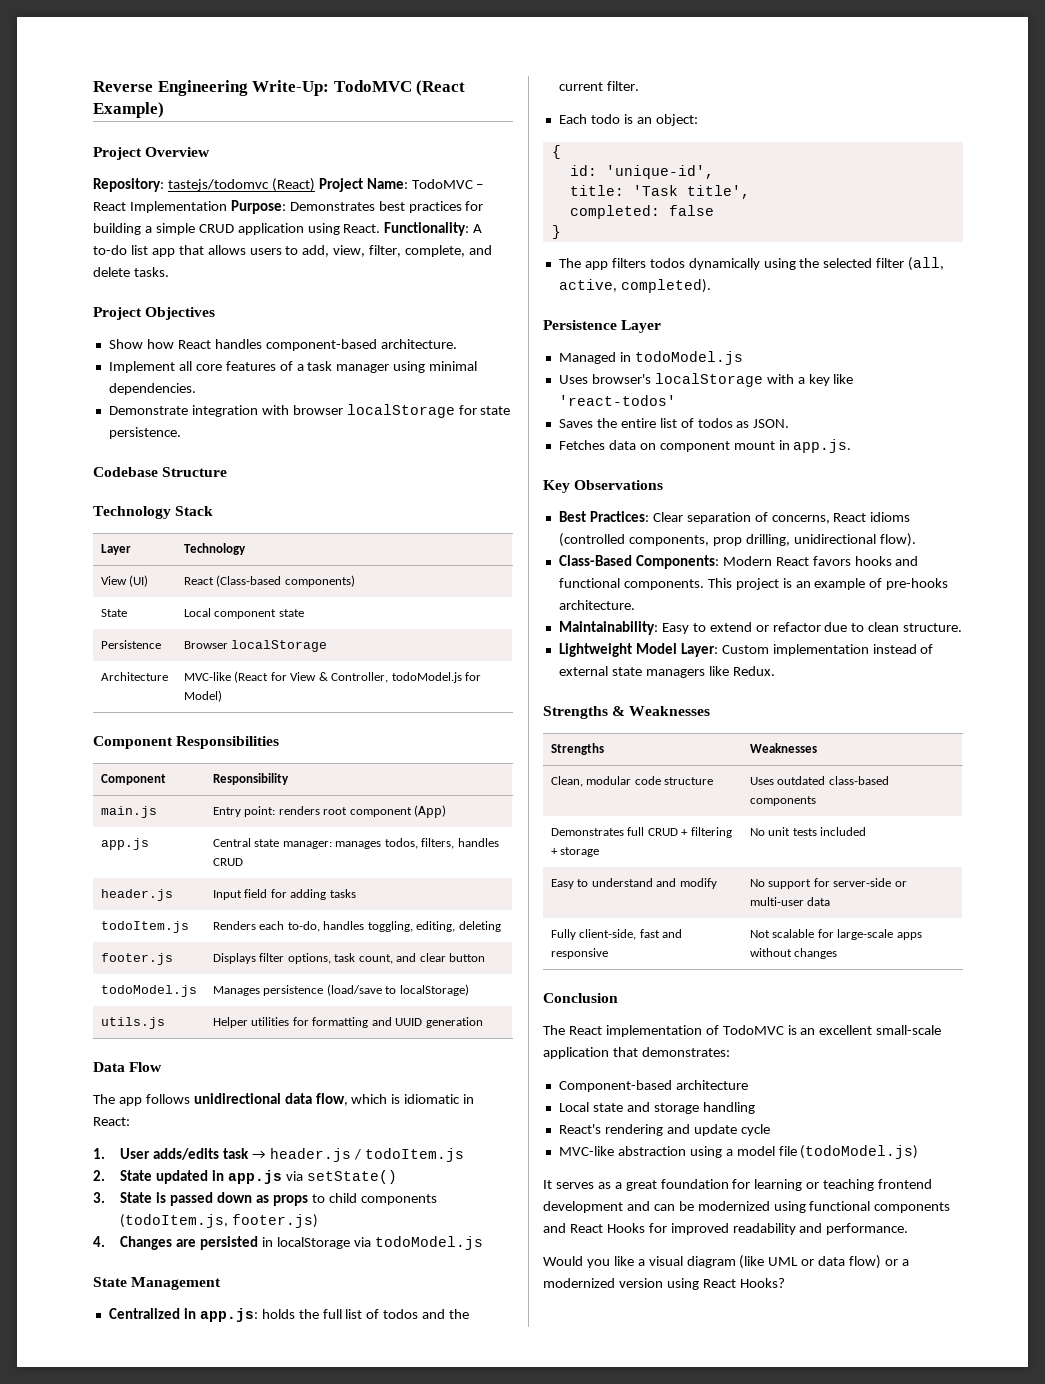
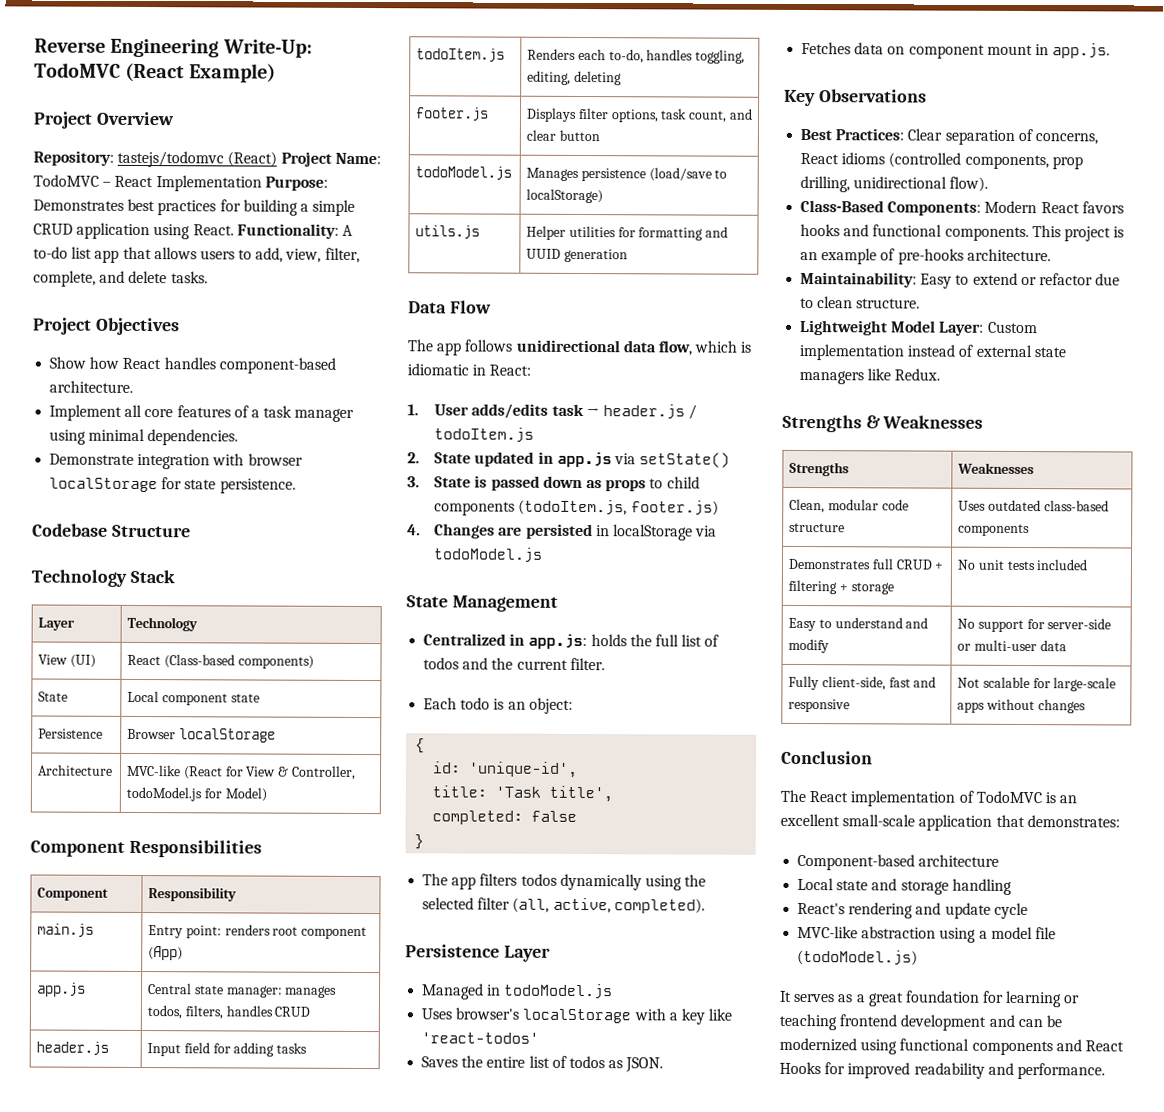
[543,1255,909,1269] [543,1278,785,1290] // Would you like a visual diagram (like UML or data flow) or a modernized version using React Hooks? -> (1105, 1071) none

